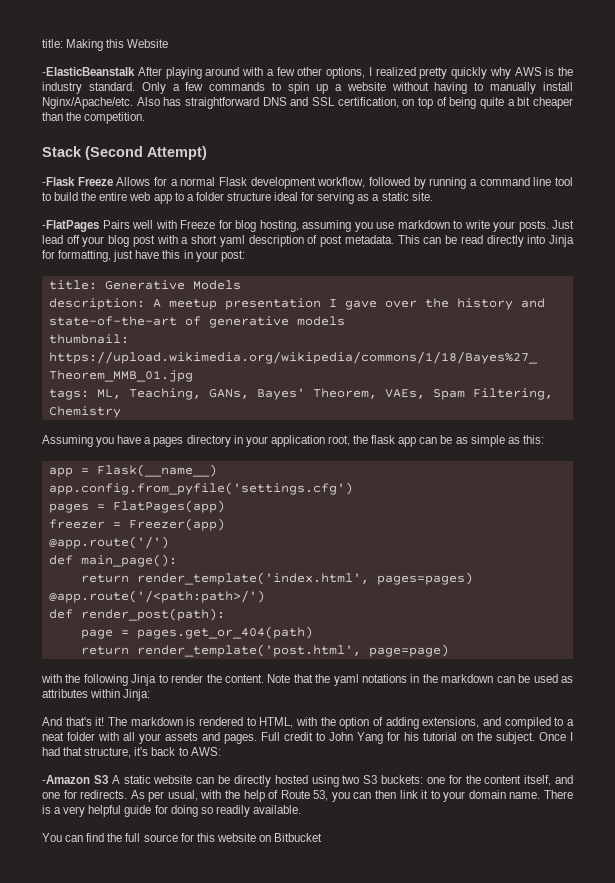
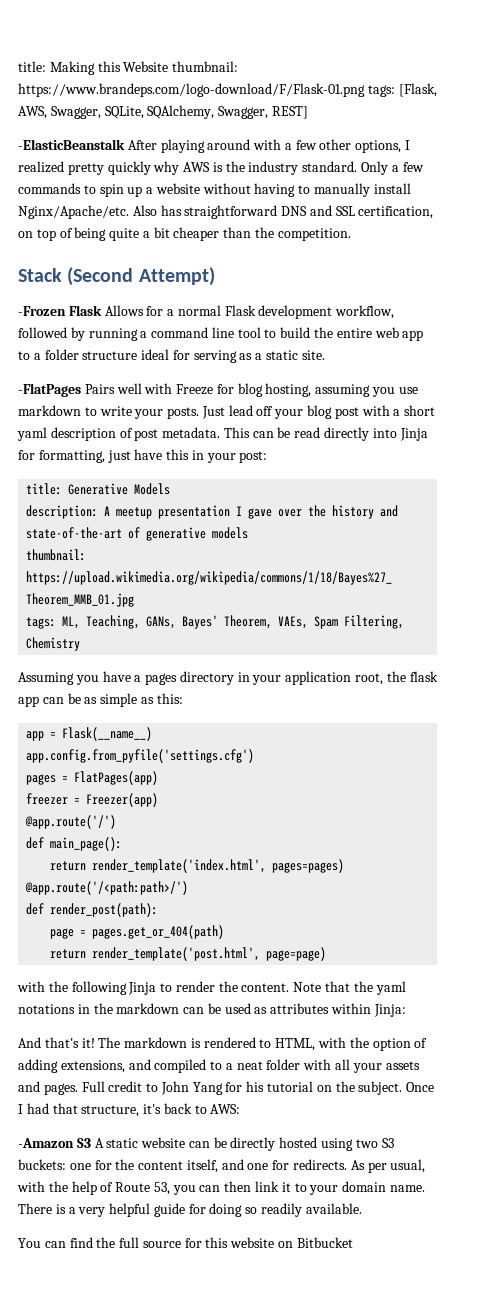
(169, 43) none -> [172,61,239,72] [18,83,437,97] [18,105,308,119] thumbnail: https://www.brandeps.com/logo-download/F/Flask-01.png tags: [Flask, AWS, Swagger, SQLite, SQAlchemy, Swagger, REST]
[42,177,113,186] -Flask Freeze -> [18,305,102,316] -Frozen Flask

